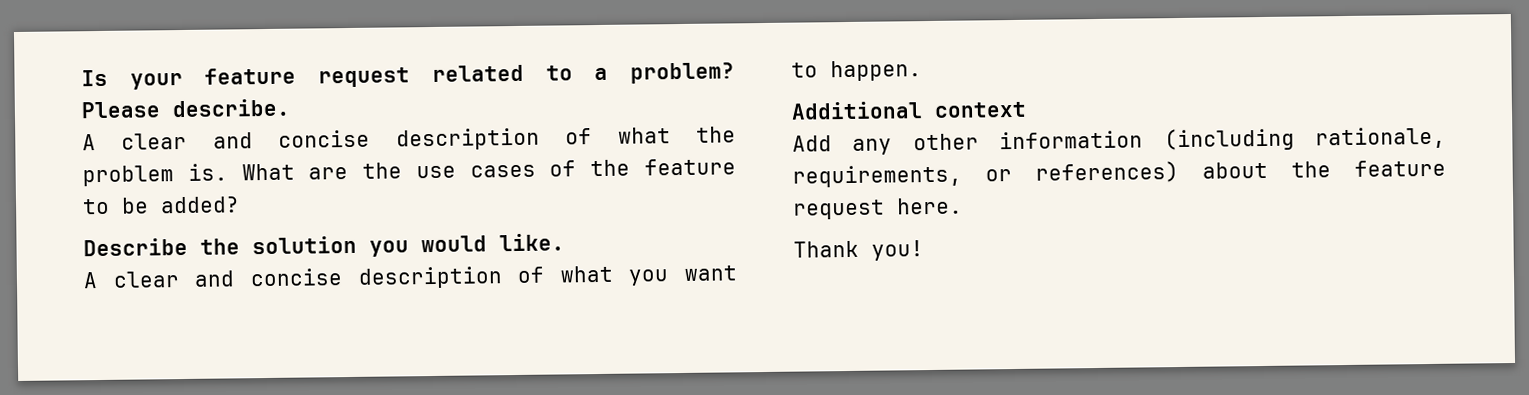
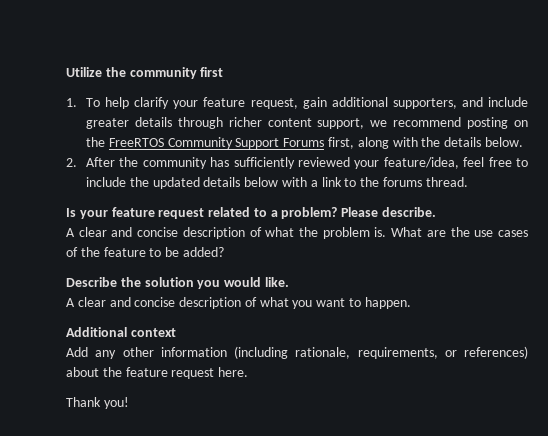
(81, 78) none -> [66,67,224,79] [66,97,528,109] [86,117,528,129] [86,137,523,149] [66,157,528,169] [86,177,468,189] Utilize the community first // 1. To help clarify your feature request, gain additional supporters, and include greater details through richer content support, we recommend posting on the FreeRTOS Community Support Forums first, along with the details below. // 2. After the community has sufficiently reviewed your feature/idea, feel free to include the updated details below with a link to the forums thread. //

